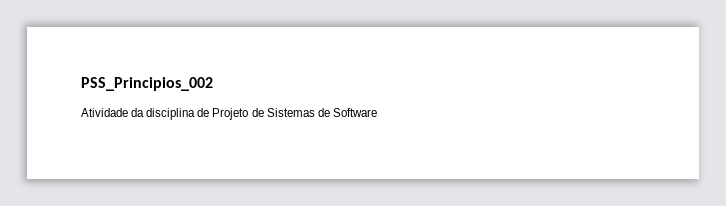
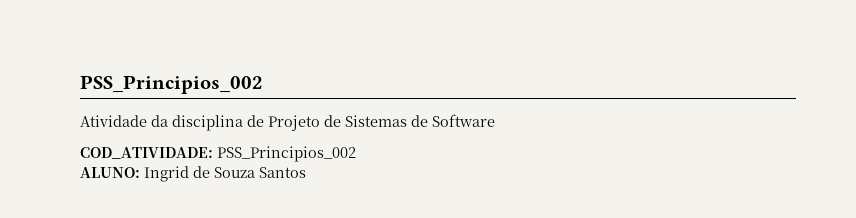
(377, 112) none -> [80,146,356,162] [80,166,306,182] // COD_ATIVIDADE: PSS_Principios_002 // ALUNO: Ingrid de Souza Santos

